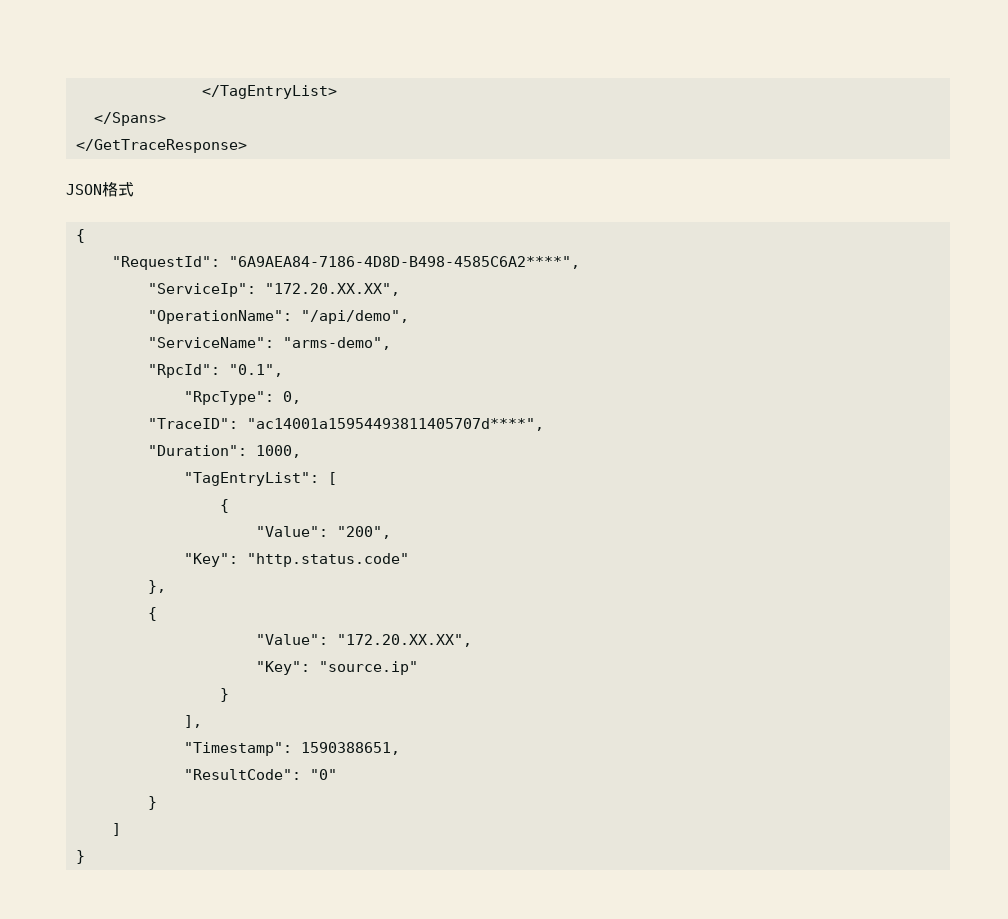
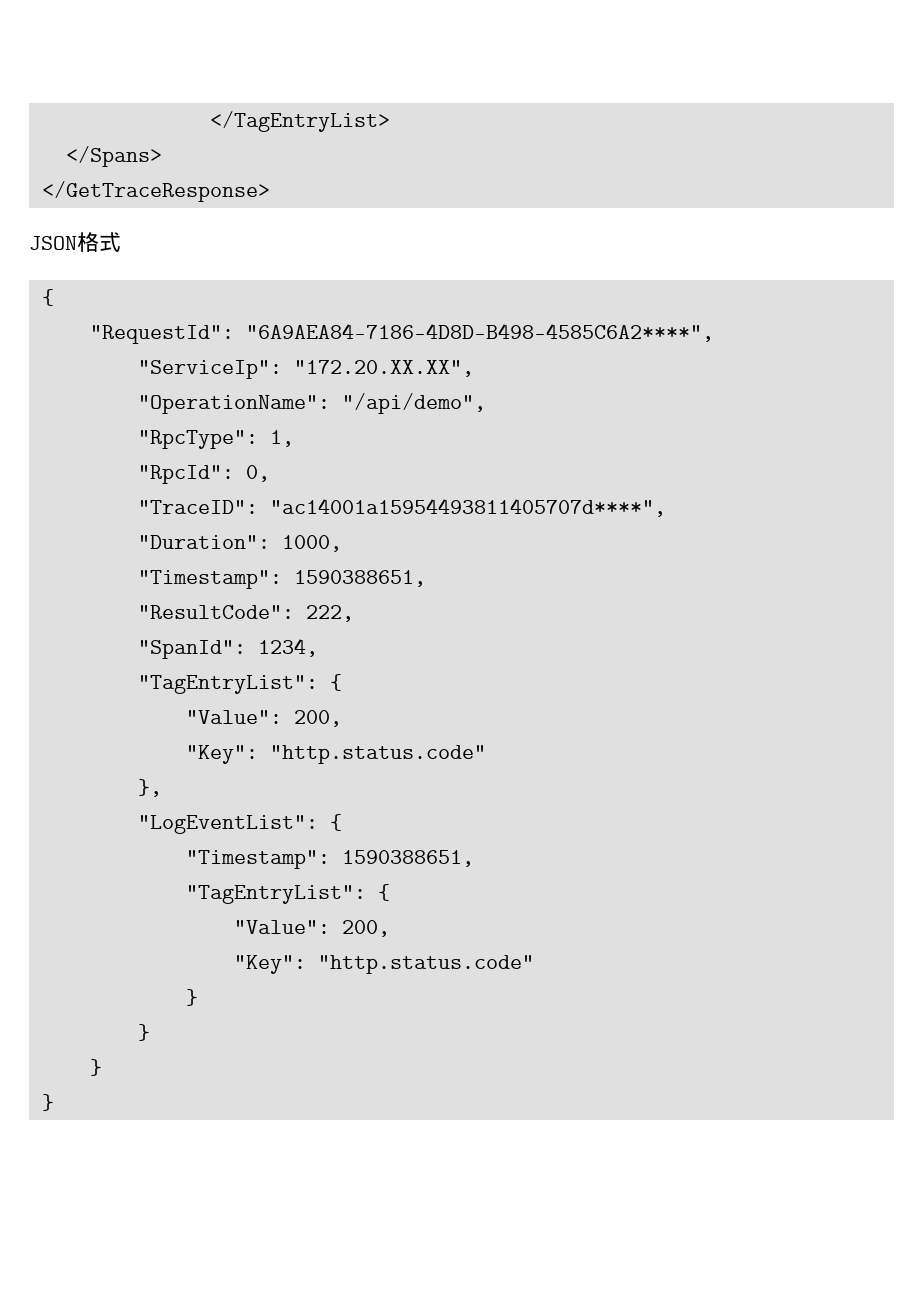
[147,337,391,350] "ServiceName": "arms-demo", -> [137,430,294,449] "RpcType": 1,
[228,364,283,377] [183,391,274,405] "0.1", // "RpcType": -> (234, 474) none
[183,472,337,486] [219,499,229,513] [255,526,391,539] // "TagEntryList": [ // { // "Value": "200", -> [137,570,426,589] [137,605,354,622] [137,638,318,659] [137,674,342,694] [185,710,342,727] // "Timestamp": 1590388651, // "ResultCode": 222, // "SpanId": 1234, // "TagEntryList": { // "Value": 200,
[147,607,157,621] [255,634,472,647] [255,661,418,675] [219,688,229,702] [183,715,202,728] [183,742,400,756] [183,769,337,780] [147,796,157,810] [111,823,121,836] [75,850,85,864] { // "Value": "172.20.XX.XX", // "Key": "source.ip" // } // ], // "Timestamp": 1590388651, // "ResultCode": "0" // } // ] // } -> [137,814,342,834] [185,850,474,869] [185,884,390,904] [233,920,390,937] [233,955,534,974] [185,989,198,1006] [137,1024,150,1041] [89,1059,102,1076] [41,1094,54,1111] "LogEventList": { // "Timestamp": 1590388651, // "TagEntryList": { // "Value": 200, // "Key": "http.status.code" // } // } // } // }

